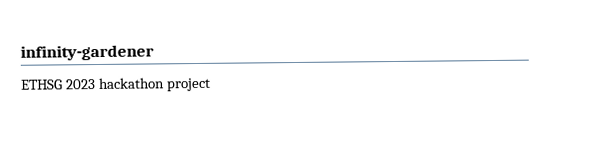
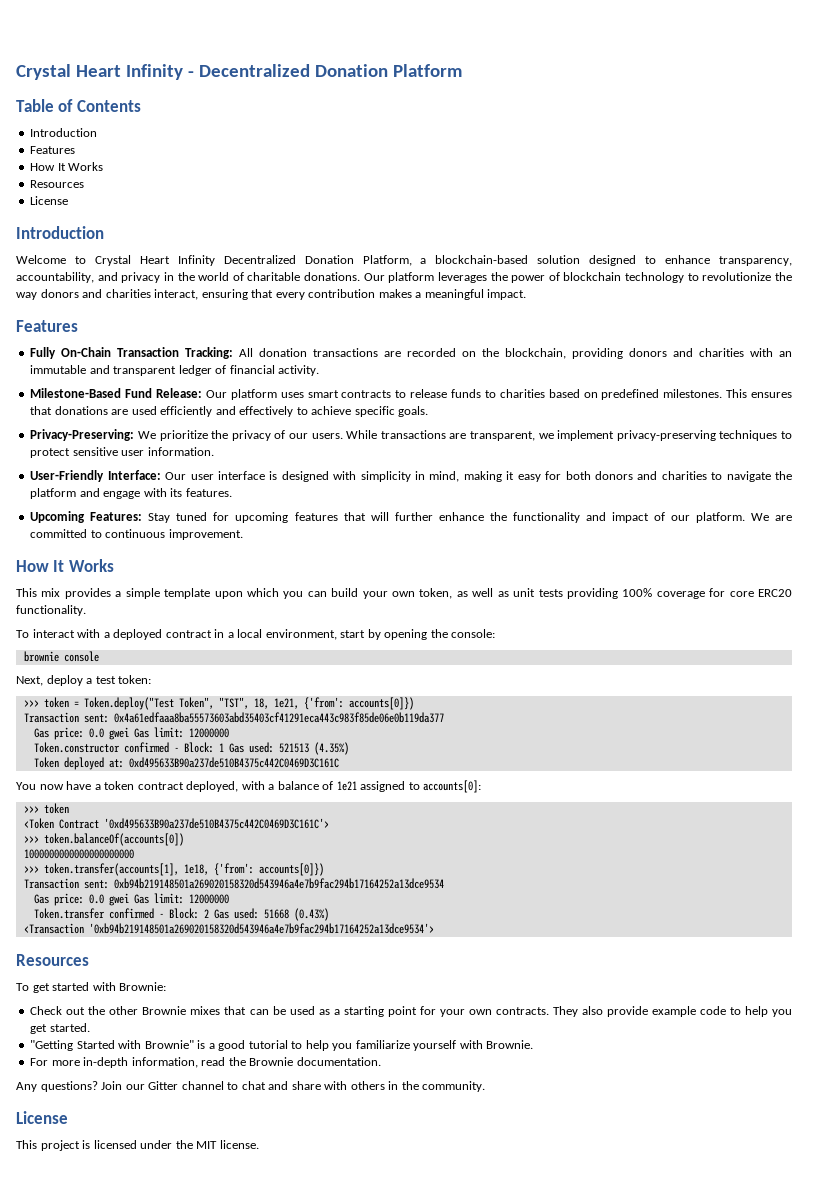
[20,44,154,61] [20,77,211,92] infinity-gardener // ETHSG 2023 hackathon project -> [16,64,462,80] [16,99,141,112] [30,128,98,137] [30,146,76,154] [30,162,104,171] [30,180,85,188] [30,196,69,205] [16,226,104,239] [16,255,793,266] [16,272,793,283] [16,289,527,300] [16,320,78,332] [30,347,793,359] [30,365,320,376] [30,388,793,400] [30,406,429,417] [30,429,793,441] [30,447,214,458] [30,470,792,482] [30,488,232,499] [30,511,793,523] [30,529,243,540] [16,559,114,572] [16,588,792,599] [16,605,86,616] [16,629,496,640] [23,651,99,662] [16,675,152,686] [23,697,414,710] [23,712,444,723] [33,727,229,740] [33,742,349,755] [33,757,339,770] [16,780,482,793] [23,803,69,814] [23,818,329,829] [23,833,184,846] [23,849,134,859] [23,863,324,876] [23,878,444,889] [33,893,229,906] [33,908,329,921] [23,923,434,934] [16,954,89,966] [16,982,167,993] [30,1006,793,1017] [30,1023,90,1034] [30,1040,534,1051] [30,1057,381,1068] [16,1081,486,1092] [16,1111,68,1124] [16,1140,259,1151] Crystal Heart Infinity - Decentralized Donation Platform // Table of Contents // Introduction // Features // How It Works // Resources // License // Introduction // Welcome to Crystal Heart Infinity Decentralized Donation Platform, a blockchain-based solution designed to enhance transparency, accountability, and privacy in the world of charitable donations. Our platform leverages the power of blockchain technology to revolutionize the way donors and charities interact, ensuring that every contribution makes a meaningful impact. // Features // Fully On-Chain Transaction Tracking: All donation transactions are recorded on the blockchain, providing donors and charities with an immutable and transparent ledger of financial activity. // Milestone-Based Fund Release: Our platform uses smart contracts to release funds to charities based on predefined milestones. This ensures that donations are used efficiently and effectively to achieve specific goals. // Privacy-Preserving: We prioritize the privacy of our users. While transactions are transparent, we implement privacy-preserving techniques to protect sensitive user information. // User-Friendly Interface: Our user interface is designed with simplicity in mind, making it easy for both donors and charities to navigate the platform and engage with its features. // Upcoming Features: Stay tuned for upcoming features that will further enhance the functionality and impact of our platform. We are committed to continuous improvement. // How It Works // This mix provides a simple template upon which you can build your own token, as well as unit tests providing 100% coverage for core ERC20 functionality. // To interact with a deployed contract in a local environment, start by opening the console: // brownie console // Next, deploy a test token: // >>> token = Token.deploy("Test Token", "TST", 18, 1e21, {'from': accounts[0]}) // Transaction sent: 0x4a61edfaaa8ba55573603abd35403cf41291eca443c983f85de06e0b119da377 // Gas price: 0.0 gwei Gas limit: 12000000 // Token.constructor confirmed - Block: 1 Gas used: 521513 (4.35%) // Token deployed at: 0xd495633B90a237de510B4375c442C0469D3C161C // You now have a token contract deployed, with a balance of 1e21 assigned to accounts[0]: // >>> token // <Token Contract '0xd495633B90a237de510B4375c442C0469D3C161C'> // >>> token.balanceOf(accounts[0]) // 1000000000000000000000 // >>> token.transfer(accounts[1], 1e18, {'from': accounts[0]}) // Transaction sent: 0xb94b219148501a269020158320d543946a4e7b9fac294b17164252a13dce9534 // Gas price: 0.0 gwei Gas limit: 12000000 // Token.transfer confirmed - Block: 2 Gas used: 51668 (0.43%) // <Transaction '0xb94b219148501a269020158320d543946a4e7b9fac294b17164252a13dce9534'> // Resources // To get started with Brownie: // Check out the other Brownie mixes that can be used as a starting point for your own contracts. They also provide example code to help you get started. // "Getting Started with Brownie" is a good tutorial to help you familiarize yourself with Brownie. // For more in-depth information, read the Brownie documentation. // Any questions? Join our Gitter channel to chat and share with others in the community. // License // This project is licensed under the MIT license.

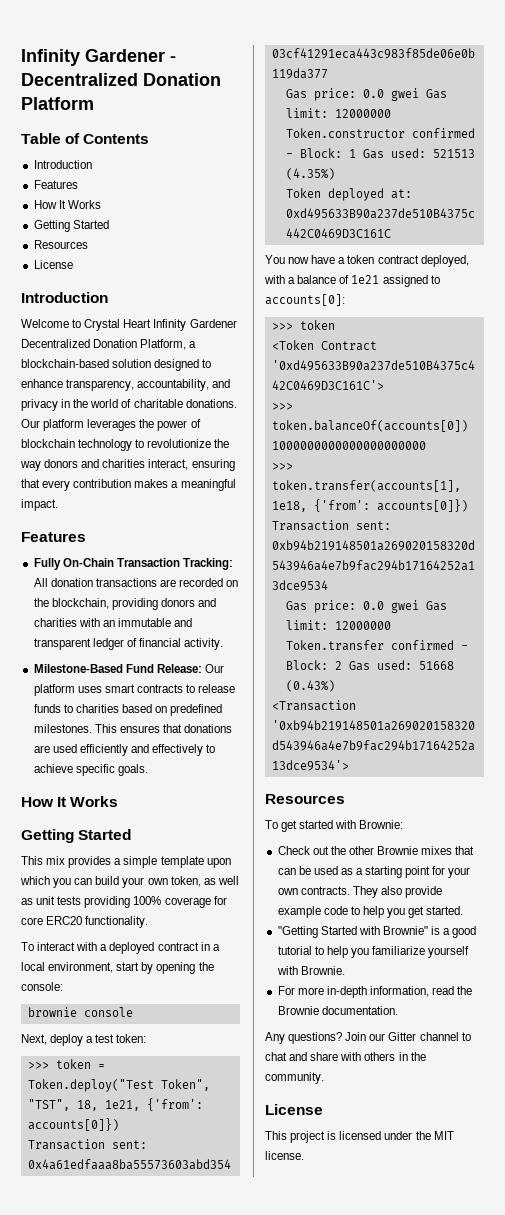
[16,64,183,80] Crystal Heart Infinity -> [21,49,165,66] Infinity Gardener
(104, 166) none -> [33,220,109,232] // Getting Started
(215, 260) none -> [189,319,237,328] Gardener
[30,429,793,441] [30,447,214,458] [30,470,792,482] [30,488,232,499] [30,511,793,523] [30,529,243,540] [16,559,114,572] // Privacy-Preserving: We prioritize the privacy of our users. While transactions are transparent, we implement privacy-preserving techniques to protect sensitive user information. // User-Friendly Interface: Our user interface is designed with simplicity in mind, making it easy for both donors and charities to navigate the platform and engage with its features. // Upcoming Features: Stay tuned for upcoming features that will further enhance the functionality and impact of our platform. We are committed to continuous improvement. // How It Works -> [21,796,119,807] [21,829,132,843] // How It Works // Getting Started

